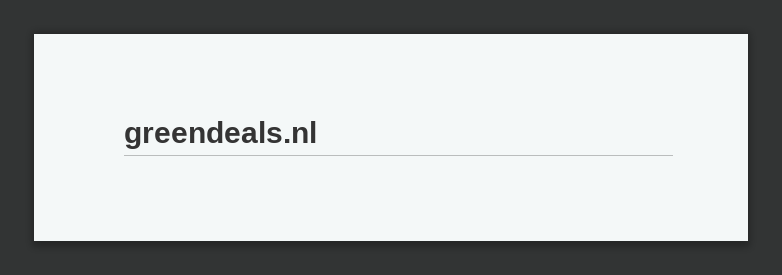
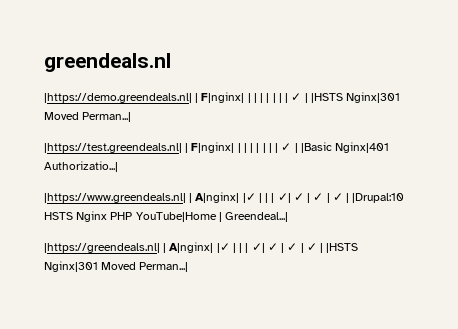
(317, 135) none -> [44,92,401,103] [44,112,132,122] [44,142,390,153] [44,161,118,172] [44,192,405,203] [44,211,289,222] [44,242,359,253] [44,261,189,272] // |https://demo.greendeals.nl| | F|nginx| | | | | | | | ✓ | |HSTS Nginx|301 Moved Perman...| // |https://test.greendeals.nl| | F|nginx| | | | | | | | ✓ | |Basic Nginx|401 Authorizatio...| // |https://www.greendeals.nl| | A|nginx| |✓ | | | ✓| ✓ | ✓ | ✓ | |Drupal:10 HSTS Nginx PHP YouTube|Home | Greendeal...| // |https://greendeals.nl| | A|nginx| |✓ | | | ✓| ✓ | ✓ | ✓ | |HSTS Nginx|301 Moved Perman...|

